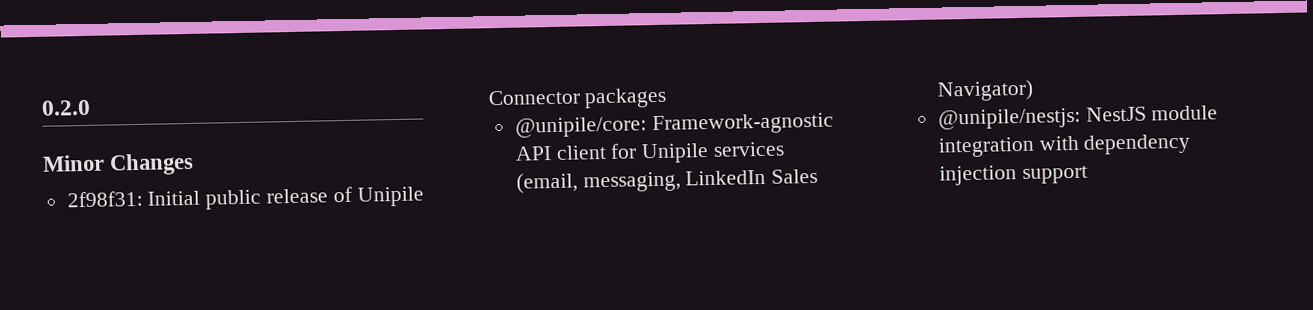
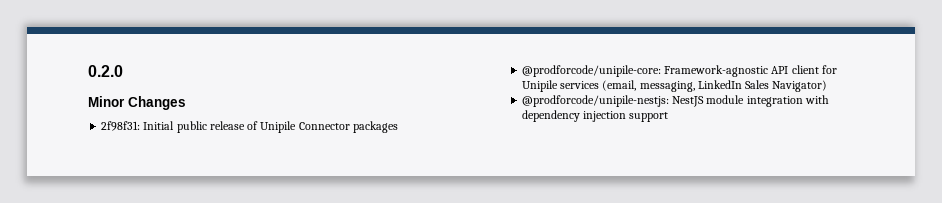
[514,116,647,138] @unipile/core: -> [521,65,661,77] @prodforcode/unipile-core:
[937,107,1081,130] @unipile/nestjs: -> [521,95,669,107] @prodforcode/unipile-nestjs:

